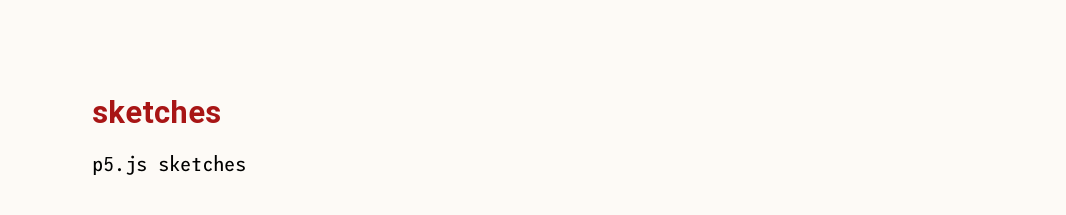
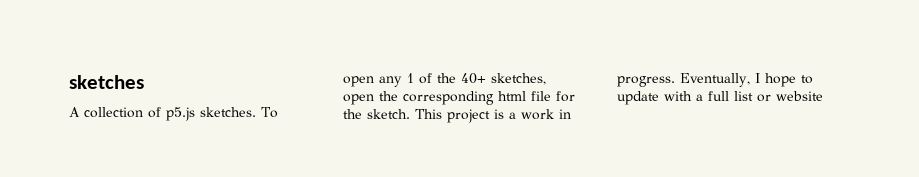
[92,155,246,175] p5.js sketches -> [69,107,278,121] [343,73,546,87] [343,91,575,105] [343,109,571,123] [617,73,813,87] [617,91,823,105] A collection of p5.js sketches. To open any 1 of the 40+ sketches, open the corresponding html file for the sketch. This project is a work in progress. Eventually, I hope to update with a full list or website

